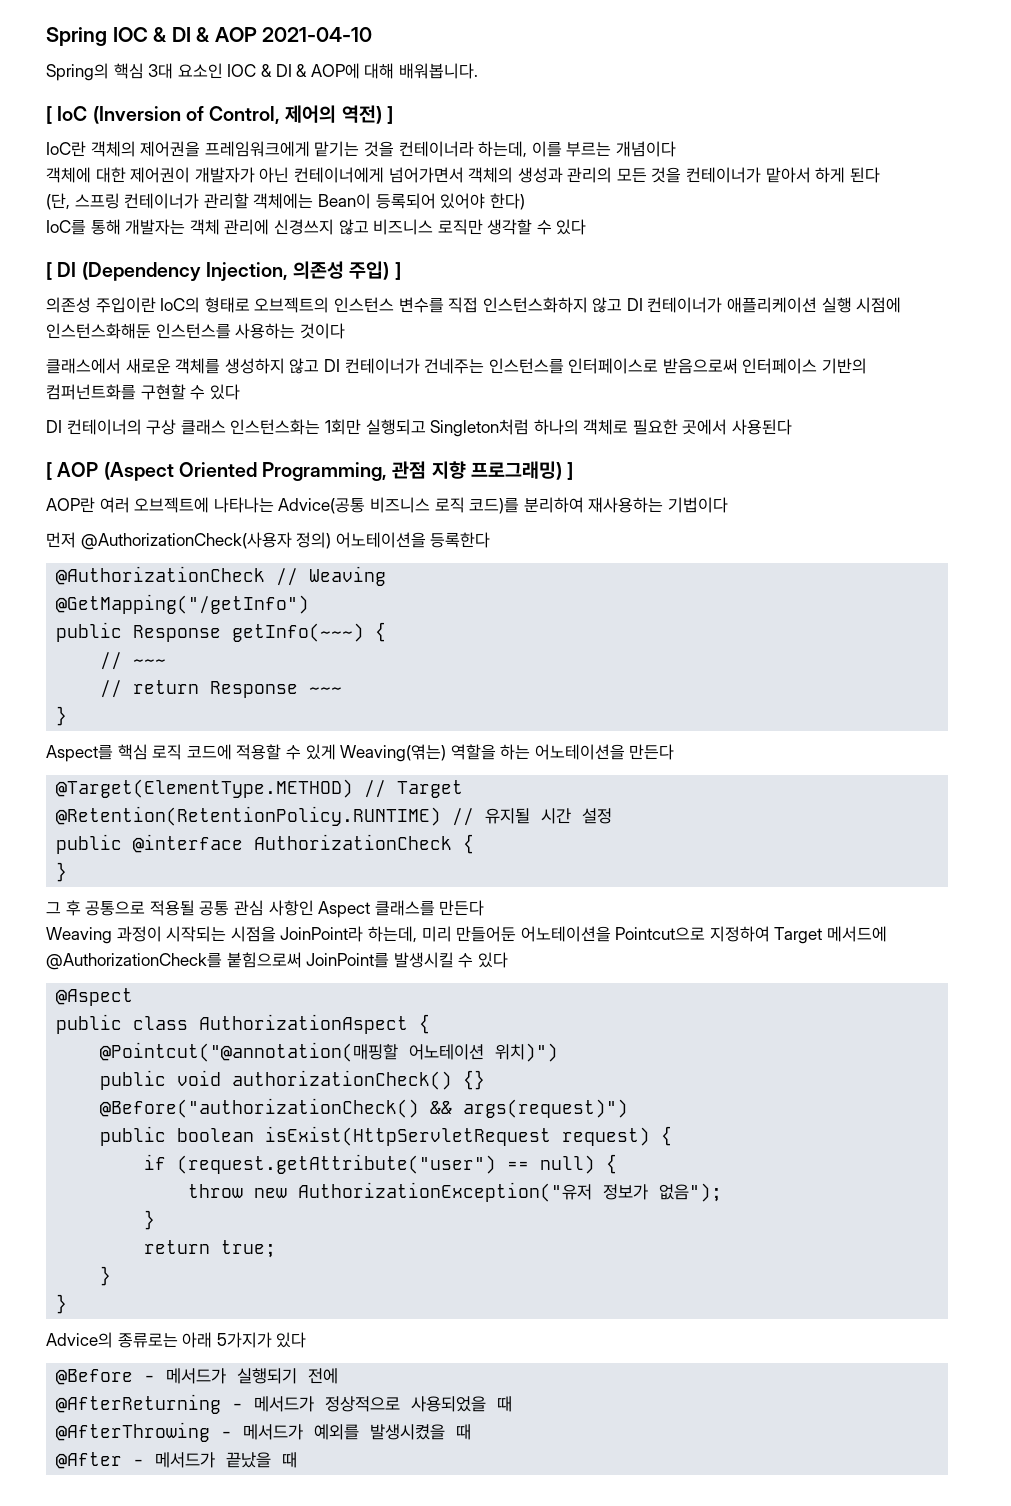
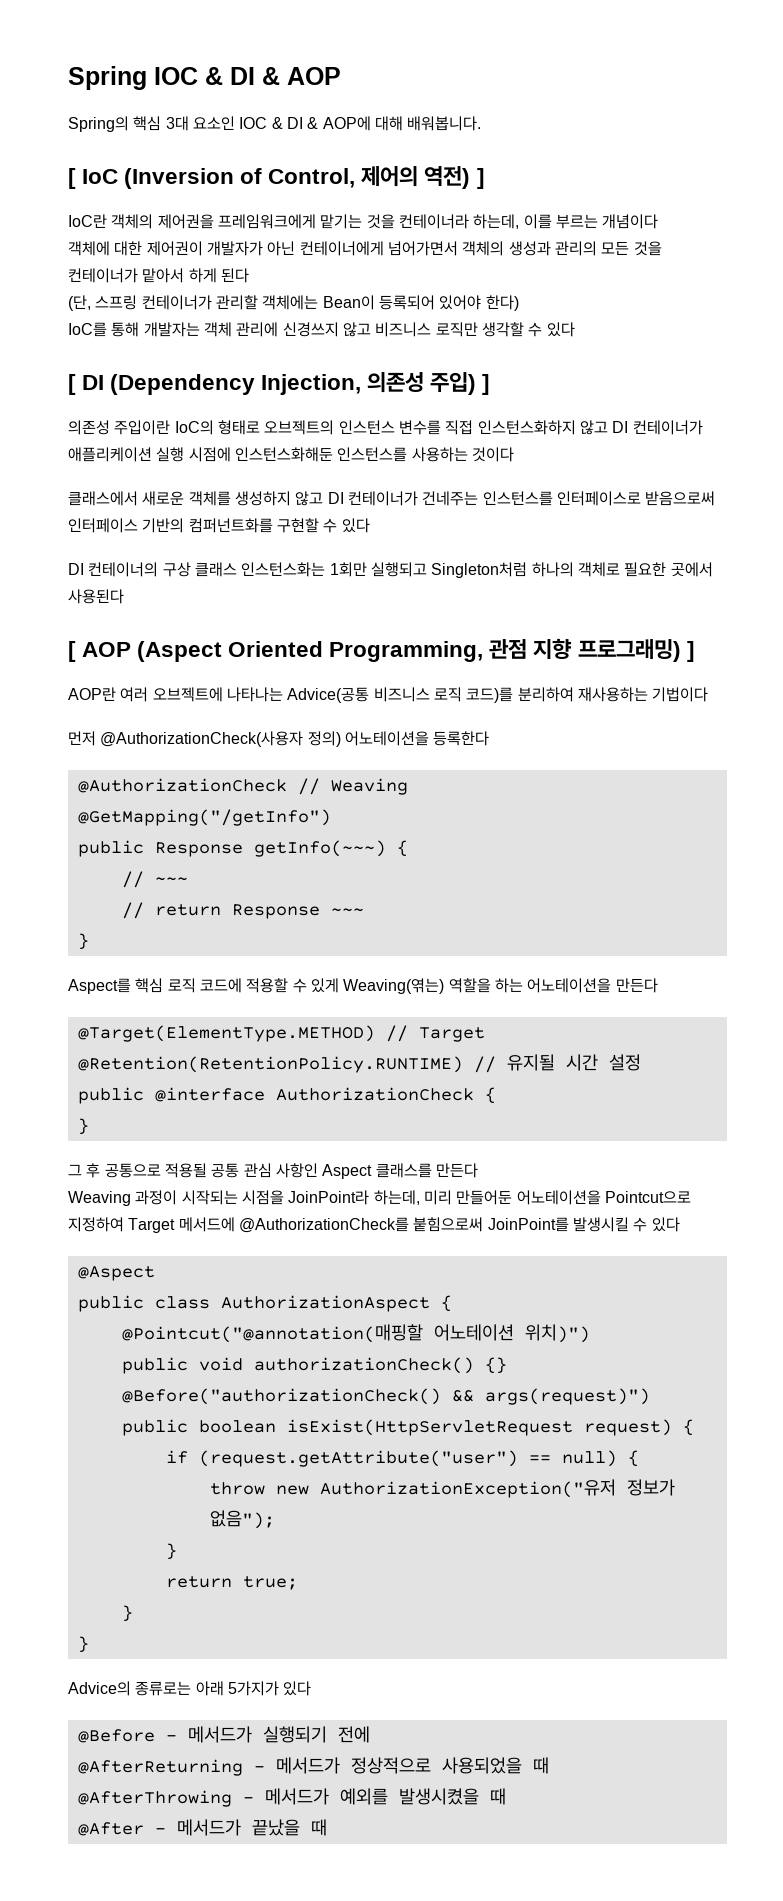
[262,27,373,42] 2021-04-10 -> (341, 76) none

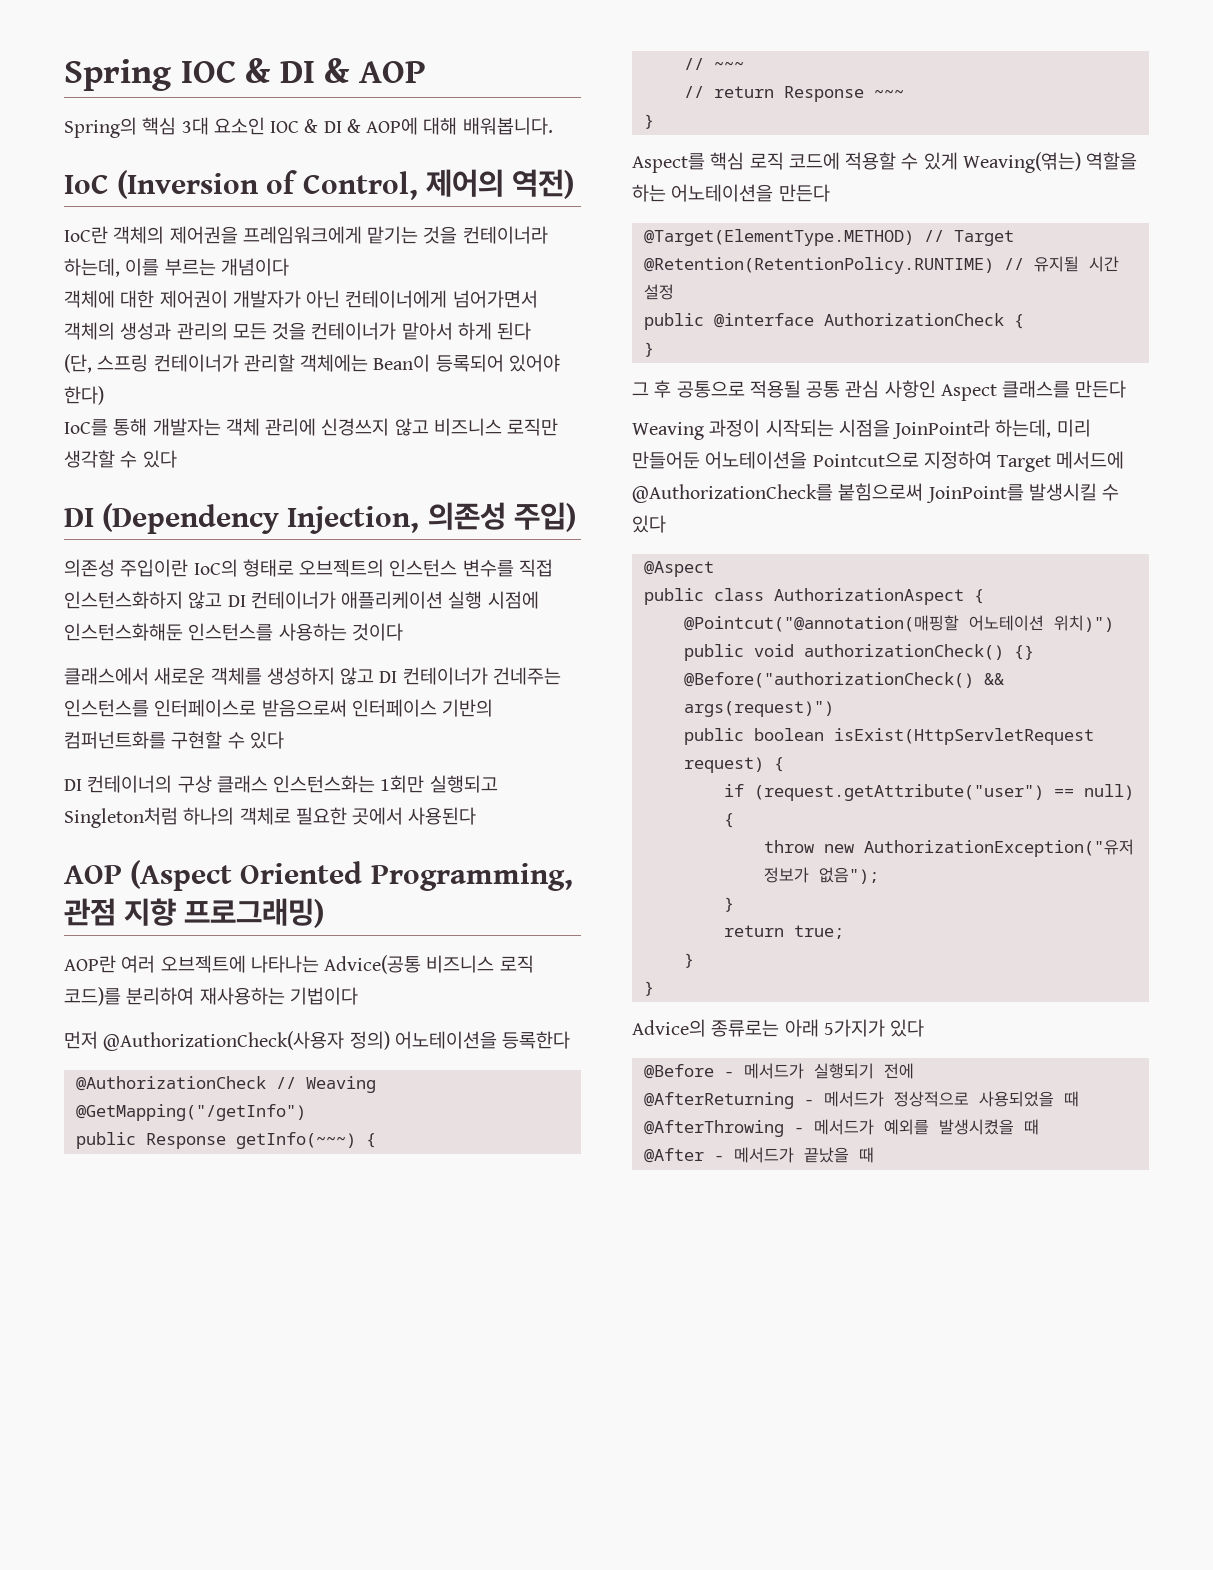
[68,168,76,189] [ -> (553, 126) none
[476,168,485,189] ] -> (575, 184) none
[68,374,76,395] [ -> (177, 459) none
[482,374,491,395] ] -> (576, 517) none
[68,641,76,662] [ -> (477, 816) none
[686,641,695,662] ] -> (325, 913) none

